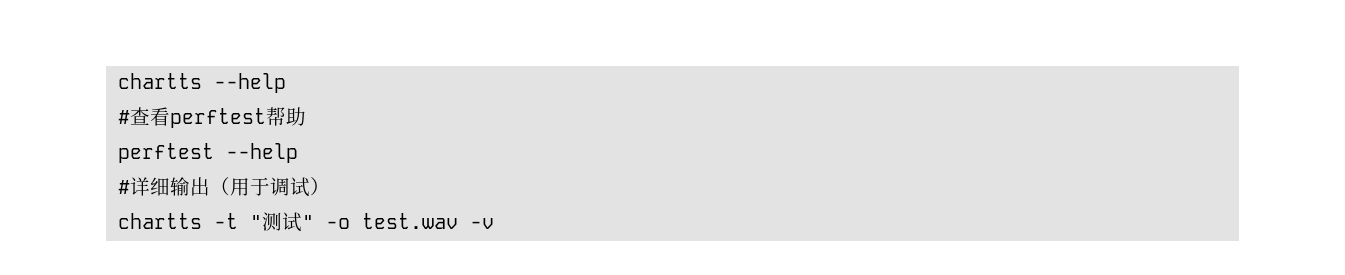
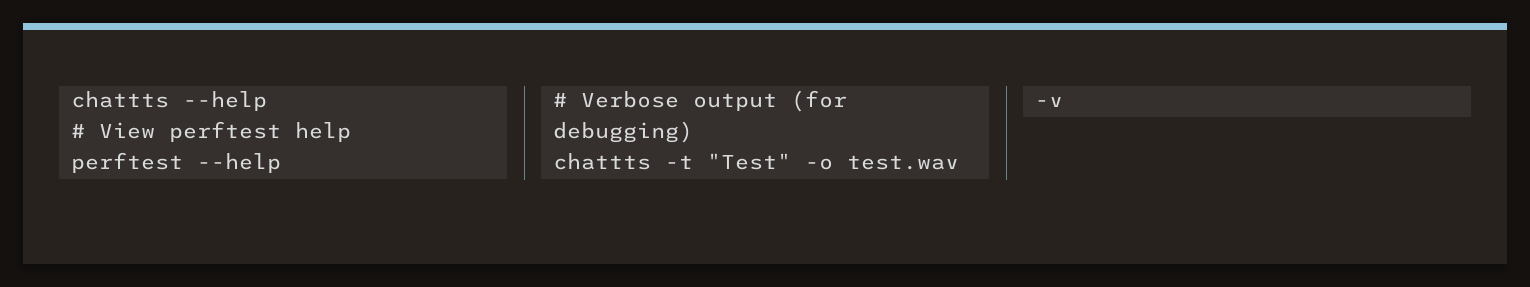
[118,73,286,93] [118,107,306,128] chartts --help // #查看perftest帮助 -> [71,91,268,111] [71,121,352,142] chattts --help // # View perftest help
[130,177,330,197] [118,212,314,232] 详细输出（用于调试） // chartts -t "测试" -> [581,90,848,112] [553,121,694,143] [553,153,792,170] Verbose output (for debugging) // chattts -t "Test"

